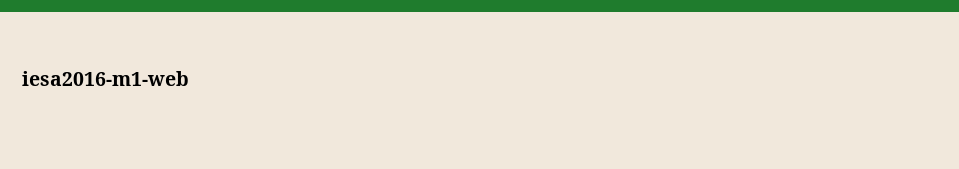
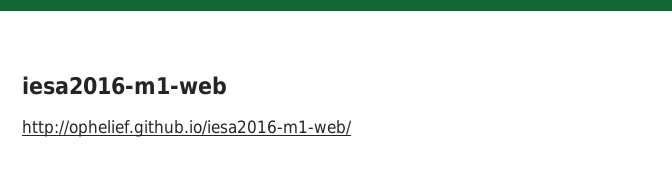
(189, 78) none -> [22,120,352,137] // http://ophelief.github.io/iesa2016-m1-web/

